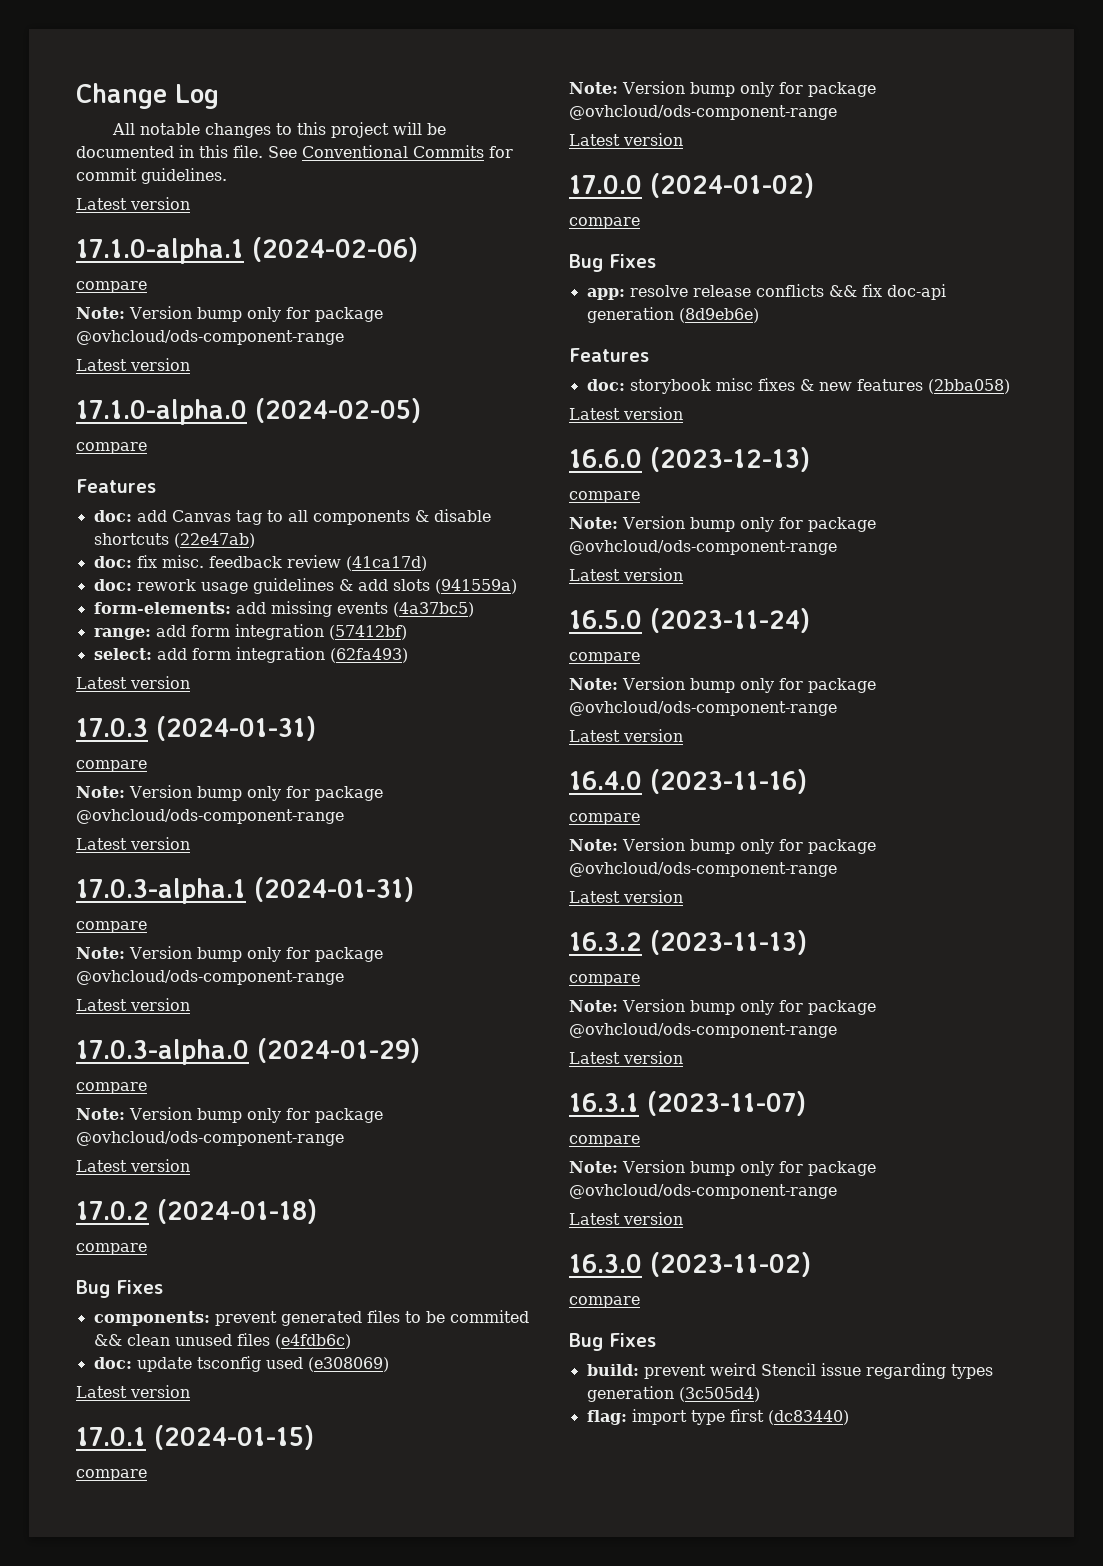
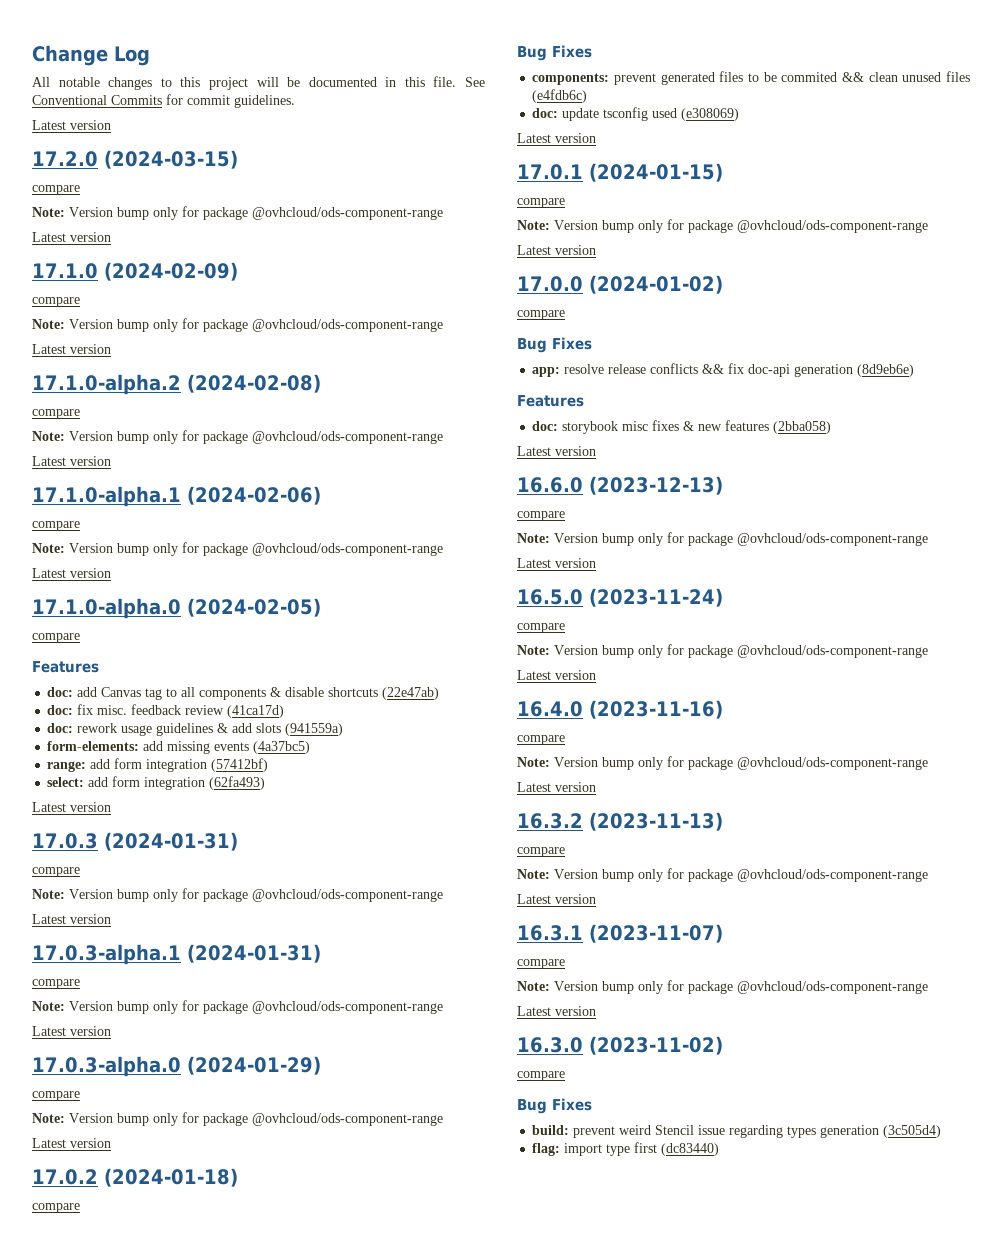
(190, 203) none -> [32,150,238,169] [32,185,80,195] [32,206,443,220] [32,232,111,242] [32,262,238,281] [32,297,80,307] [32,318,443,332] [32,344,111,354] [32,374,321,395] [32,409,80,419] [32,430,443,444] [32,456,111,466] // 17.2.0 (2024-03-15) // compare // Note: Version bump only for package @ovhcloud/ods-component-range // Latest version // 17.1.0 (2024-02-09) // compare // Note: Version bump only for package @ovhcloud/ods-component-range // Latest version // 17.1.0-alpha.2 (2024-02-08) // compare // Note: Version bump only for package @ovhcloud/ods-component-range // Latest version

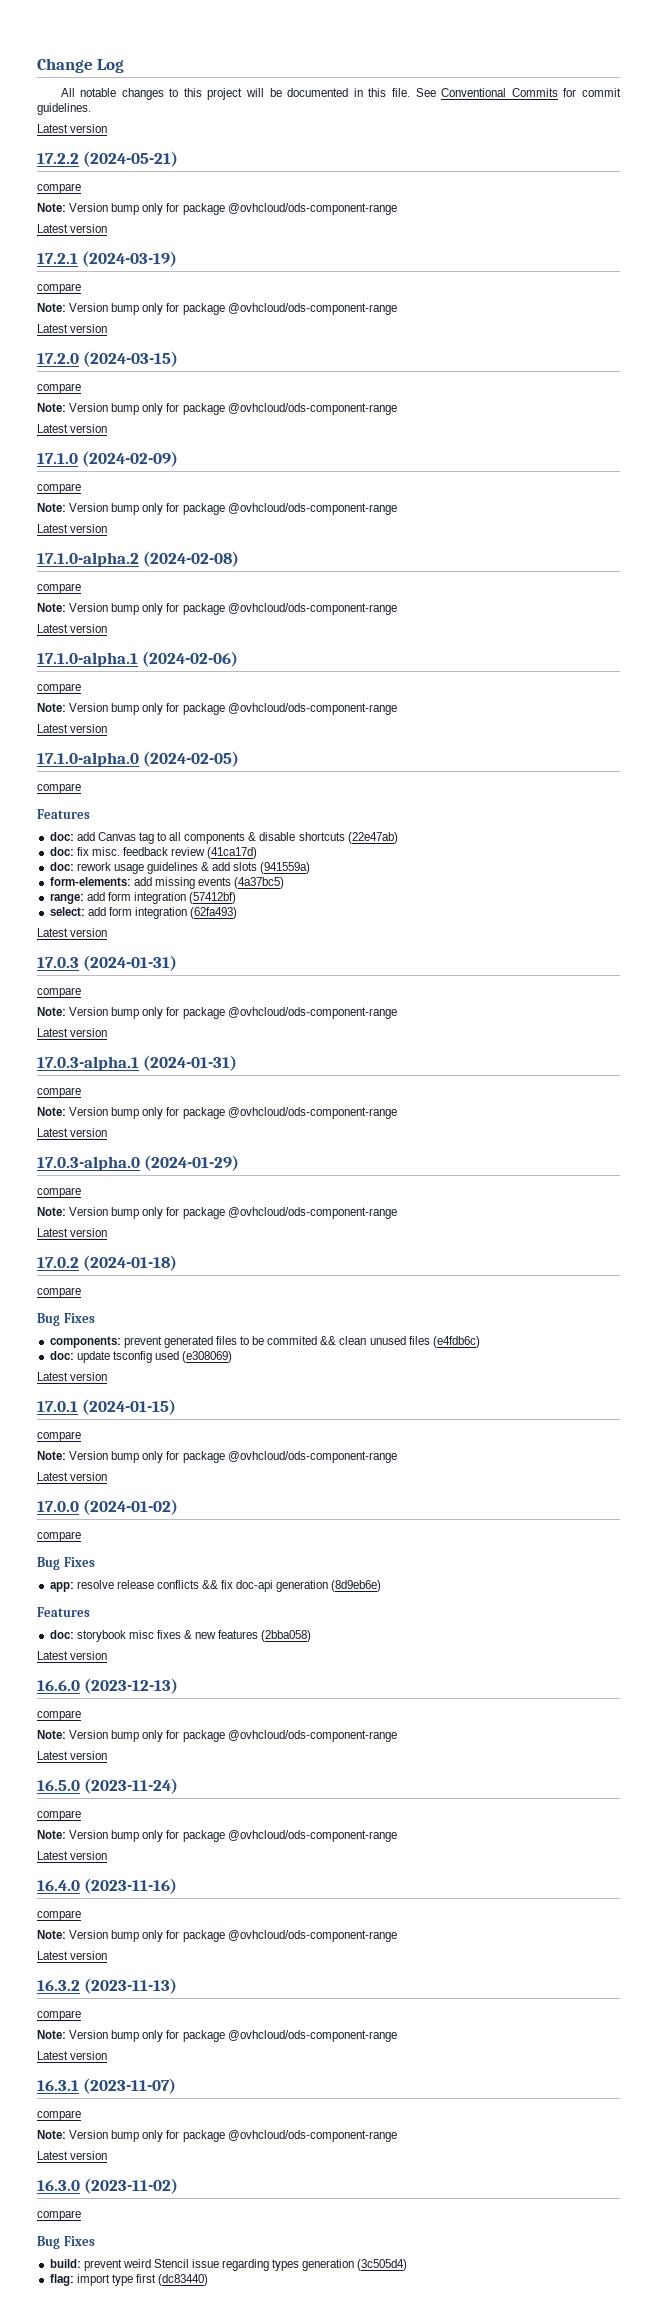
(111, 125) none -> [37,151,179,167] [37,183,81,194] [37,203,397,215] [37,224,108,233] [37,251,178,267] [37,283,81,294] [37,303,397,315] [37,324,108,333] // 17.2.2 (2024-05-21) // compare // Note: Version bump only for package @ovhcloud/ods-component-range // Latest version // 17.2.1 (2024-03-19) // compare // Note: Version bump only for package @ovhcloud/ods-component-range // Latest version

